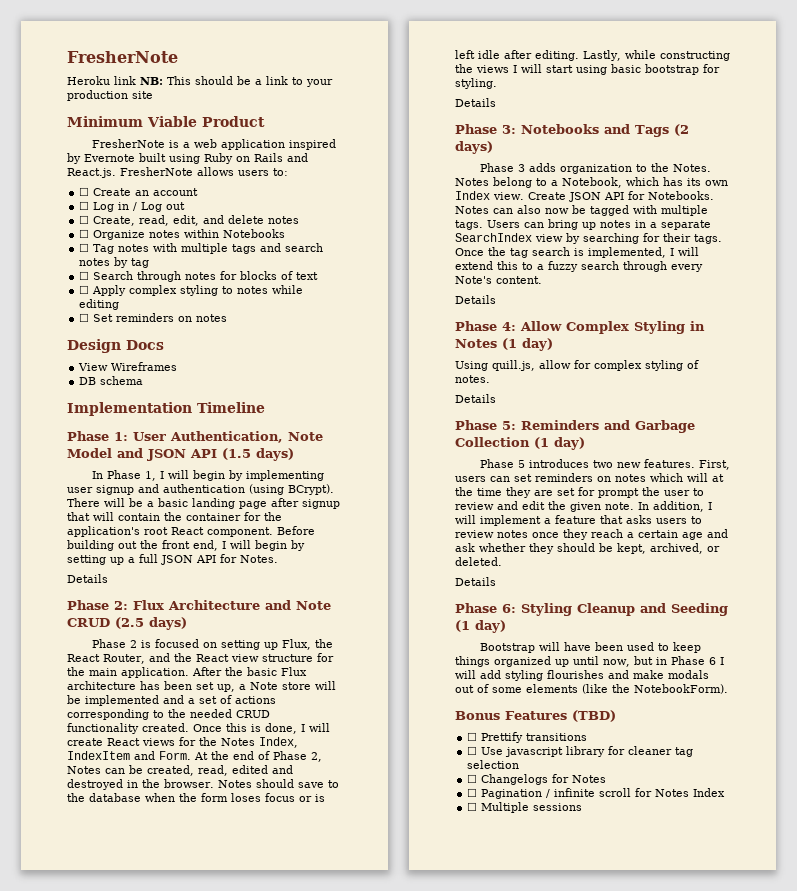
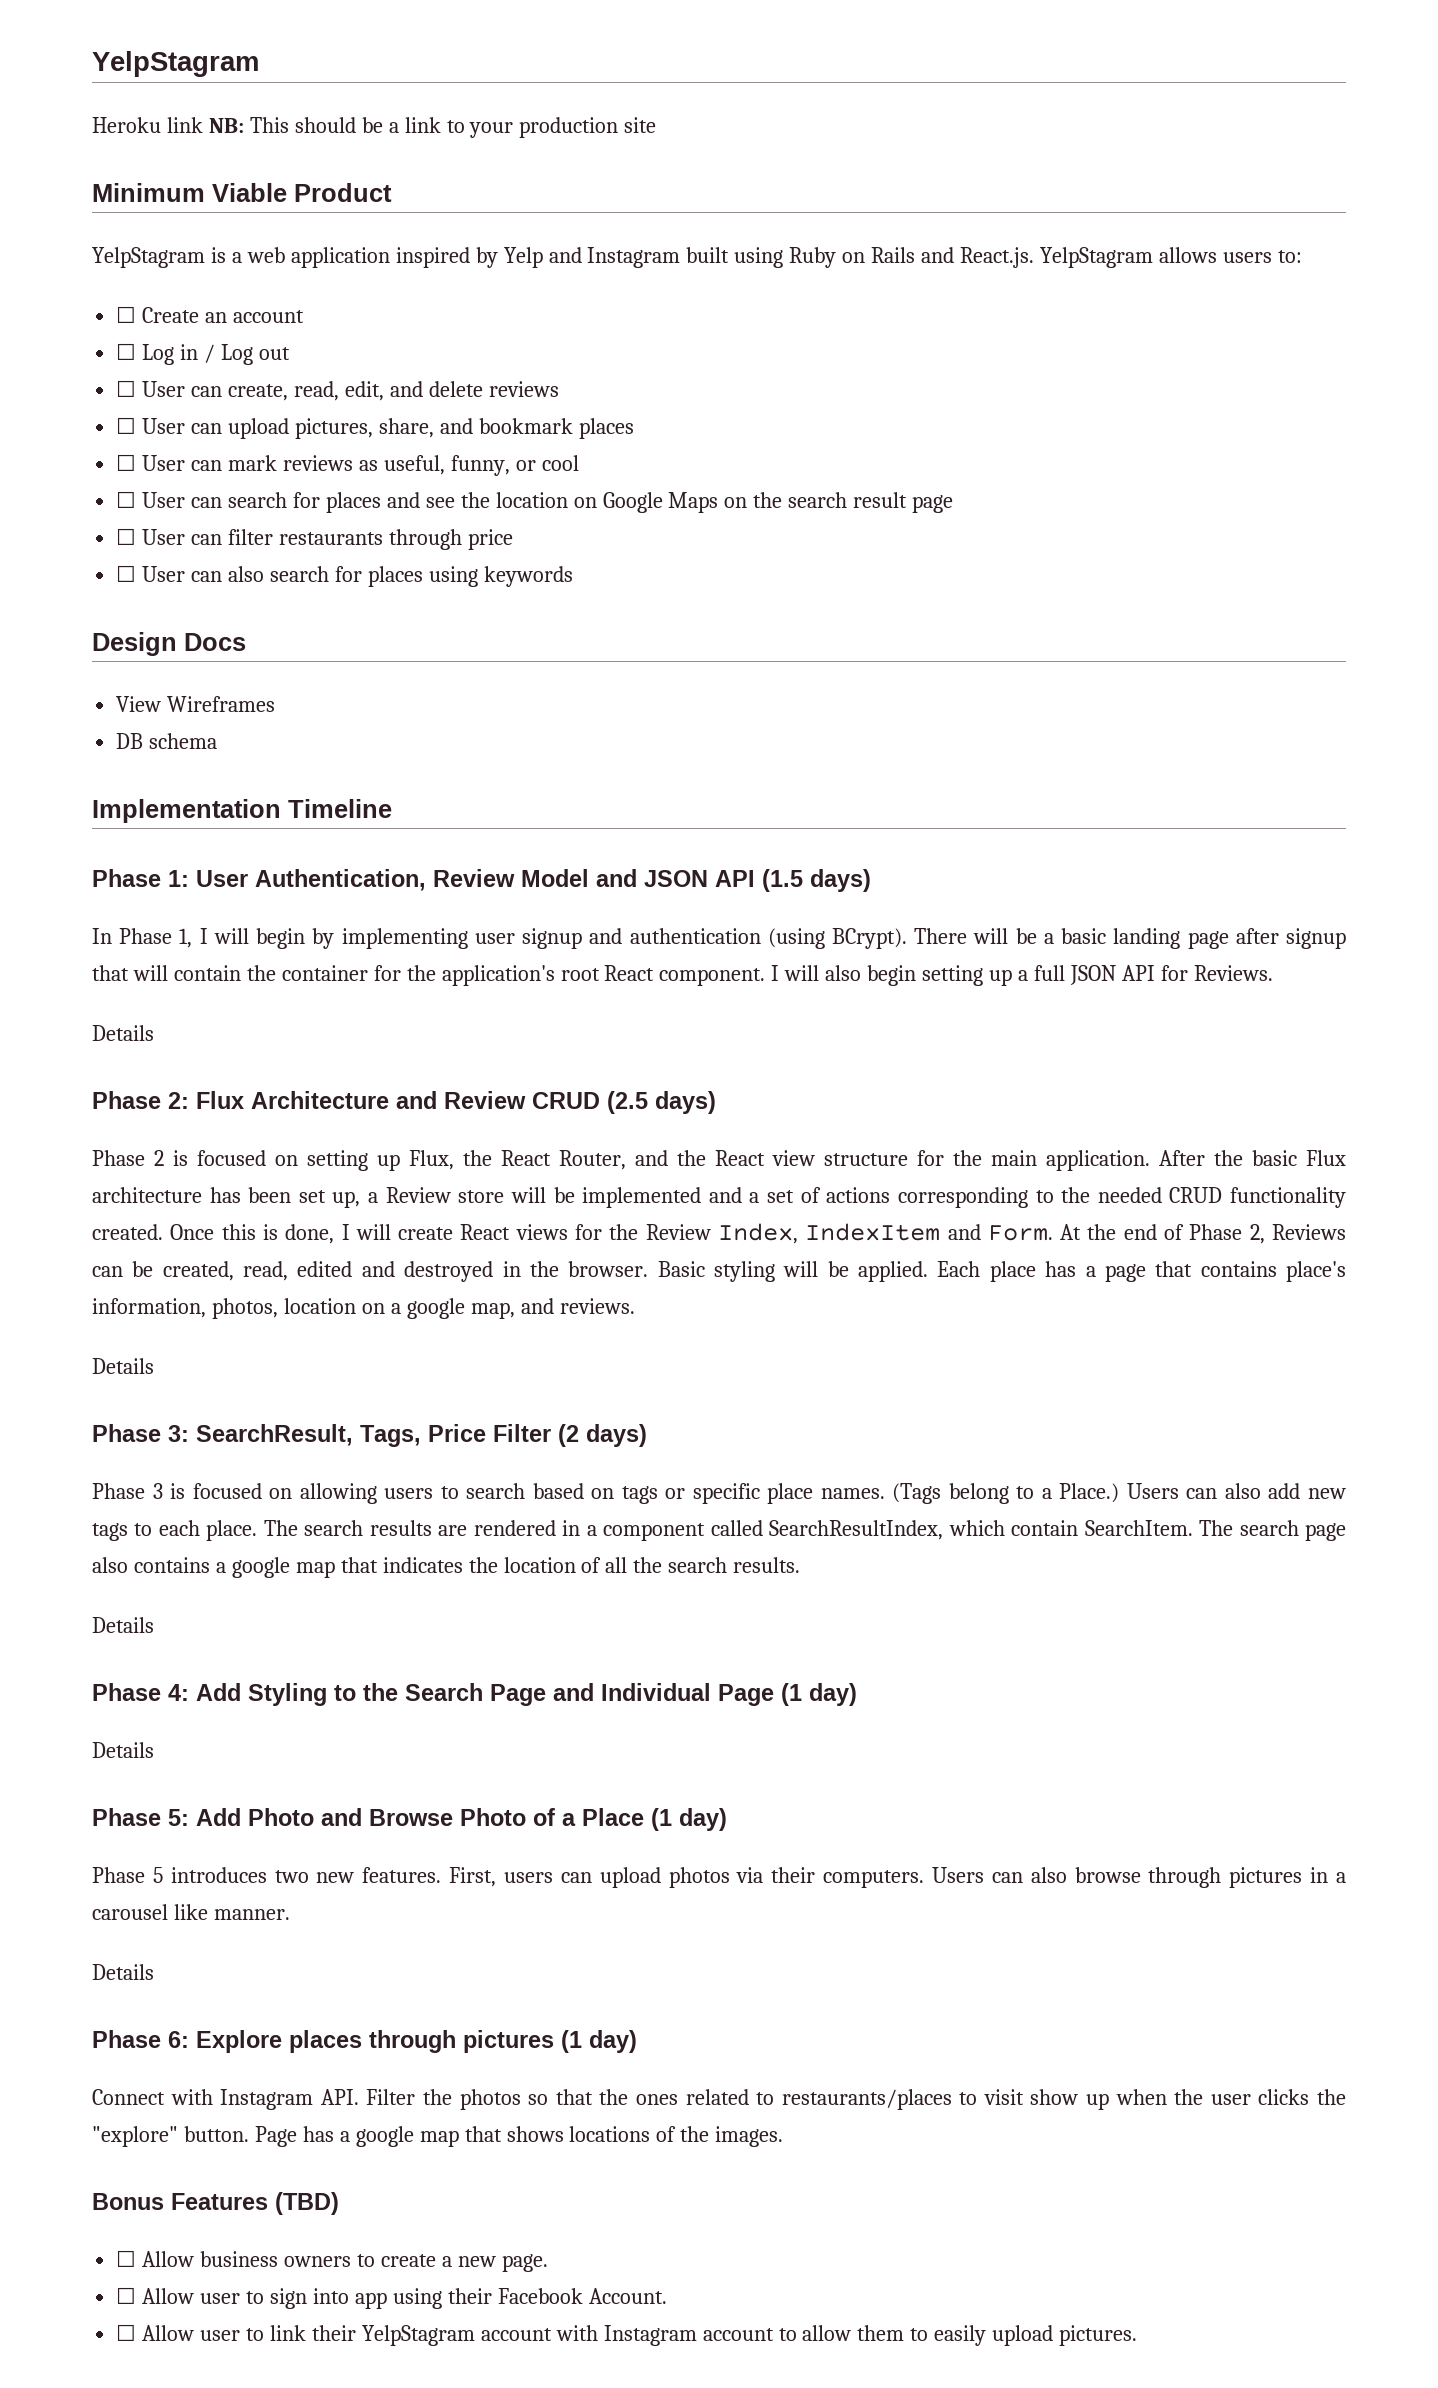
[67,51,178,63] FresherNote -> [92,51,259,77] YelpStagram
[91,139,165,148] FresherNote -> [92,247,205,268] YelpStagram
[84,154,135,162] Evernote -> [503,247,681,268] Yelp and Instagram
[120,167,193,176] FresherNote -> [1039,247,1153,268] YelpStagram
[93,216,136,226] Create, -> [142,381,289,401] User can create,
[268,216,300,224] [79,229,286,240] [79,243,324,254] [79,257,150,268] [79,271,319,282] [79,285,304,296] [79,299,120,310] [79,313,228,322] notes // ☐ Organize notes within Notebooks // ☐ Tag notes with multiple tags and search notes by tag // ☐ Search through notes for blocks of text // ☐ Apply complex styling to notes while editing // ☐ Set reminders on notes -> [488,381,559,397] [116,417,634,439] [116,454,579,476] [116,491,954,513] [116,528,513,550] [116,565,573,587] reviews // ☐ User can upload pictures, share, and bookmark places // ☐ User can mark reviews as useful, funny, or cool // ☐ User can search for places and see the location on Google Maps on the search result page // ☐ User can filter restaurants through price // ☐ User can also search for places using keywords
[288,432,323,441] Note -> [433,869,515,887] Review
[277,526,315,535] [67,540,305,551] Before building out the front end, I will begin by -> [771,965,917,986] I will also begin
[240,555,278,563] Notes. -> [1193,965,1273,981] Reviews.
[296,601,331,610] Note -> [444,1091,526,1109] Review
[250,682,278,690] Note -> [385,1187,451,1203] Review
[221,738,255,746] Notes -> [645,1224,711,1240] Review
[67,766,101,774] Notes -> [1272,1224,1347,1240] Reviews
[217,779,339,788] [67,793,325,802] [455,50,730,61] [455,64,720,75] [455,78,497,89] Notes should save to the database when the form loses focus or is left idle after editing. Lastly, while constructing the views I will start using basic bootstrap for styling. -> [657,1261,1346,1282] [92,1298,635,1319] Basic styling will be applied. Each place has a page that contains place's information, photos, location on a google map, and reviews.
[521,124,669,137] Notebooks and Tags -> [196,1424,551,1447] SearchResult, Tags, Price Filter
[528,163,711,174] [455,177,728,188] [455,191,714,202] [455,205,708,216] [455,219,711,230] [455,233,722,244] [455,247,699,258] [455,261,703,272] [455,276,542,284] [455,295,496,304] [455,321,705,334] [455,338,553,351] [455,360,699,371] [455,375,490,383] [455,394,496,403] [455,420,695,433] [455,437,530,447] adds organization to the Notes. Notes belong to a Notebook, which has its own Index view. Create JSON API for Notebooks. Notes can also now be tagged with multiple tags. Users can bring up notes in a separate SearchIndex view by searching for their tags. Once the tag search is implemented, I will extend this to a fuzzy search through every Note's content. // Details // Phase 4: Allow Complex Styling in Notes (1 day) // Using quill.js, allow for complex styling of notes. // Details // Phase 5: Reminders and Garbage Collection -> [170,1483,1346,1504] [92,1520,1346,1541] [92,1557,801,1578] [92,1617,154,1633] [92,1683,857,1706] [92,1742,154,1758] [92,1808,644,1826] is focused on allowing users to search based on tags or specific place names. (Tags belong to a Place.) Users can also add new tags to each place. The search results are rendered in a component called SearchResultIndex, which contain SearchItem. The search page also contains a google map that indicates the location of all the search results. // Details // Phase 4: Add Styling to the Search Page and Individual Page (1 day) // Details // Phase 5: Add Photo and Browse Photo of a Place
[514,473,724,482] [455,487,704,498] [455,501,712,512] [455,515,702,526] [455,529,728,540] [455,543,720,554] [455,557,502,566] [455,577,496,586] [455,603,728,616] [455,620,506,633] [479,642,701,653] [455,656,724,667] [455,670,709,681] [455,684,728,694] [455,710,616,722] [467,732,588,743] [467,746,694,757] [467,760,520,769] [467,774,607,785] [467,788,726,799] [467,802,583,813] set reminders on notes which will at the time they are set for prompt the user to review and edit the given note. In addition, I will implement a feature that asks users to review notes once they reach a certain age and ask whether they should be kept, archived, or deleted. // Details // Phase 6: Styling Cleanup and Seeding (1 day) // Bootstrap will have been used to keep things organized up until now, but in Phase 6 I will add styling flourishes and make modals out of some elements (like the NotebookForm). // Bonus Features (TBD) // ☐ Prettify transitions // ☐ Use javascript library for cleaner tag selection // ☐ Changelogs for Notes // ☐ Pagination / infinite scroll for Notes Index // ☐ Multiple sessions -> [599,1867,1347,1888] [92,1904,290,1920] [92,1964,154,1980] [92,2030,637,2053] [92,2089,1346,2110] [92,2126,784,2147] [92,2192,339,2215] [116,2250,548,2272] [116,2287,667,2309] [116,2324,1138,2346] upload photos via their computers. Users can also browse through pictures in a carousel like manner. // Details // Phase 6: Explore places through pictures (1 day) // Connect with Instagram API. Filter the photos so that the ones related to restaurants/places to visit show up when the user clicks the "explore" button. Page has a google map that shows locations of the images. // Bonus Features (TBD) // ☐ Allow business owners to create a new page. // ☐ Allow user to sign into app using their Facebook Account. // ☐ Allow user to link their YelpStagram account with Instagram account to allow them to easily upload pictures.

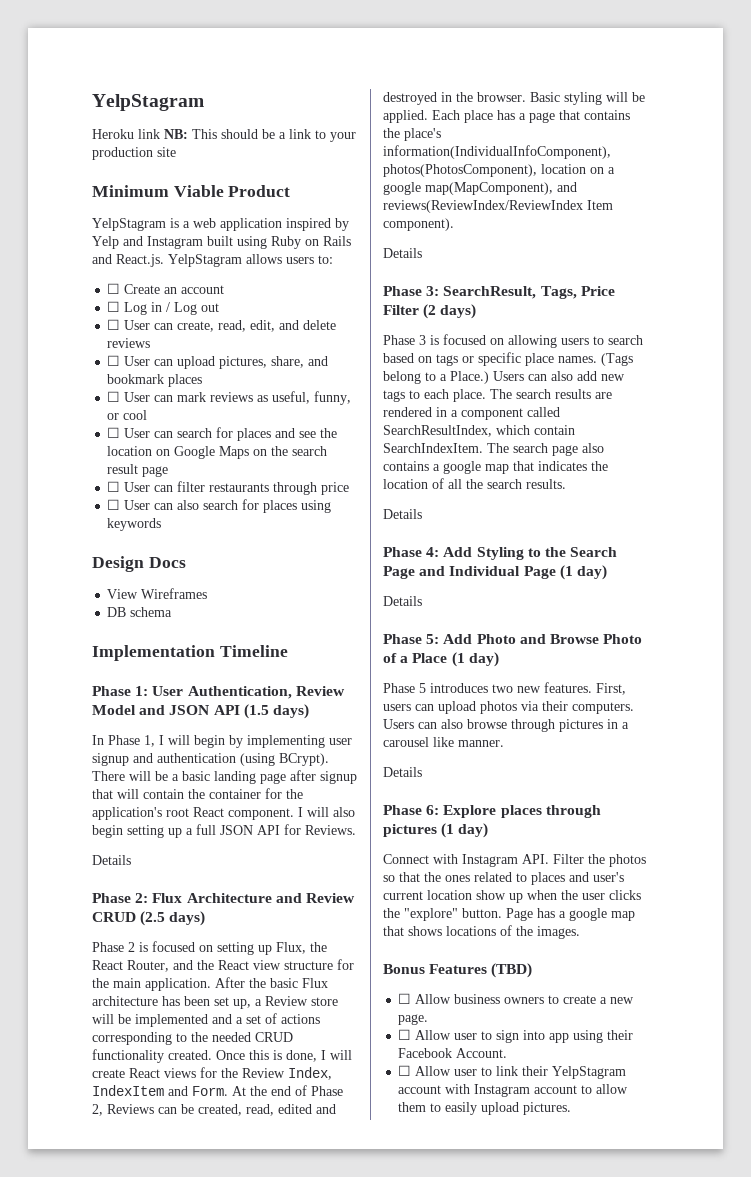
[1285,1261,1346,1282] [92,1298,635,1319] place's information, photos, location on a google map, and reviews. -> [383,128,441,141] [383,145,611,159] [383,164,615,177] [383,182,577,195] [383,200,613,213] [383,218,454,231] the place's information(IndividualInfoComponent), photos(PhotosComponent), location on a google map(MapComponent), and reviews(ReviewIndex/ReviewIndex Item component).
[1084,1520,1193,1536] SearchItem. -> [383,443,483,453] SearchIndexItem.
[781,2089,1024,2110] restaurants/places to visit -> [531,872,624,885] [383,890,472,900] places and user's current location

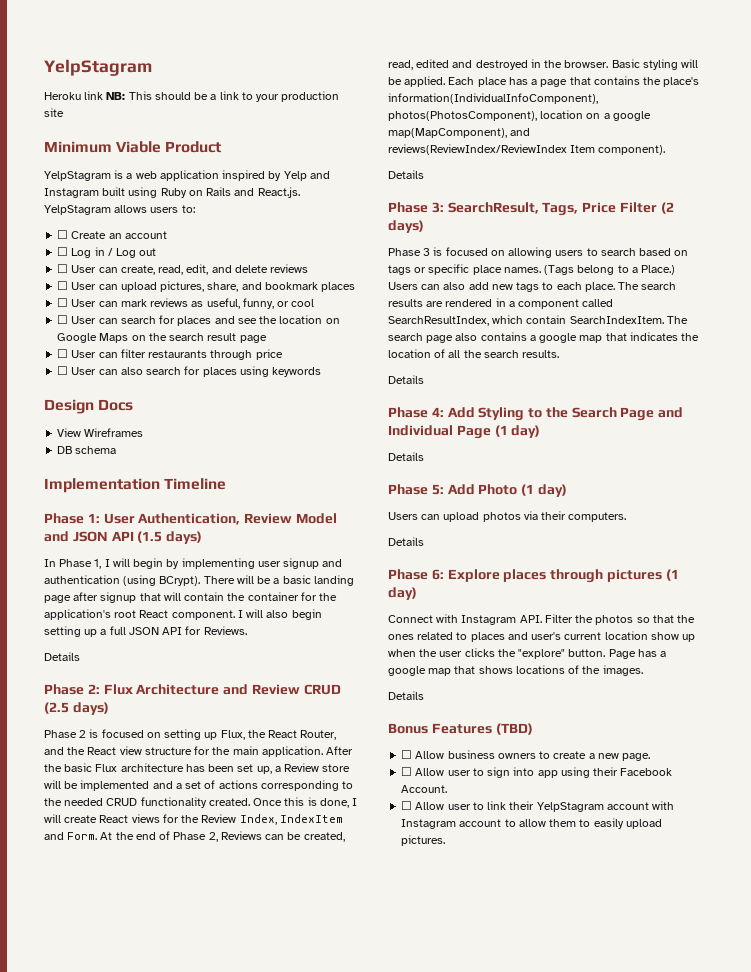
[519,634,643,644] [383,652,499,667] [383,682,626,695] [383,704,411,711] and Browse Photo of a Place (1 day) // Phase 5 introduces two new features. First, users -> [521,484,567,497] [388,512,418,520] (1 day) // Users
[383,719,629,732] [383,737,504,747] Users can also browse through pictures in a carousel like manner. -> (627, 517) none
(580, 932) none -> [388,691,424,700] // Details

